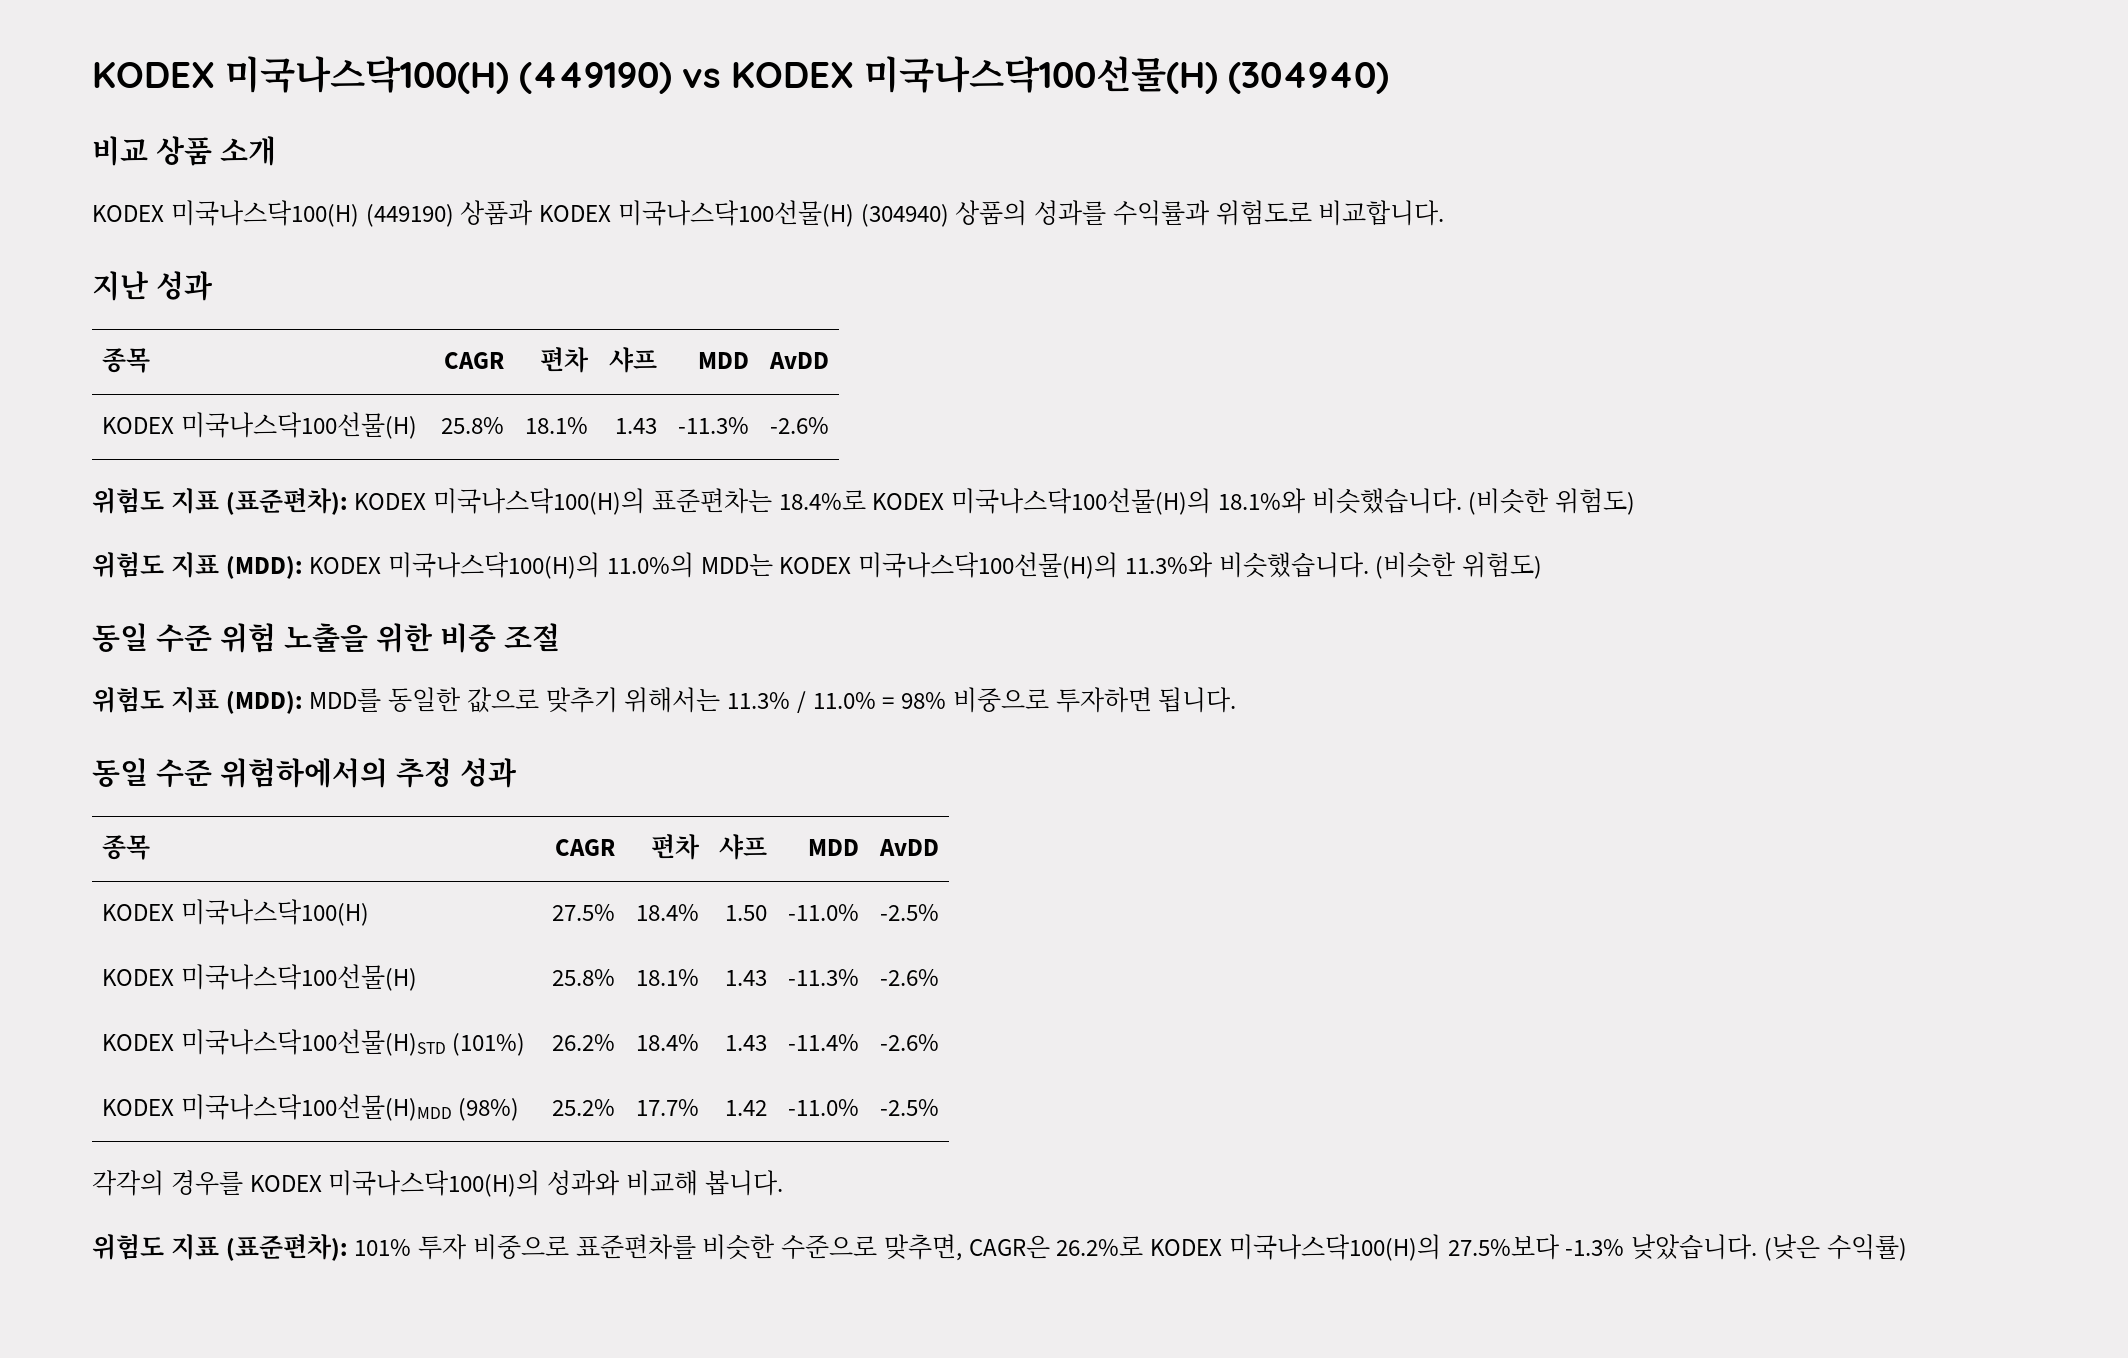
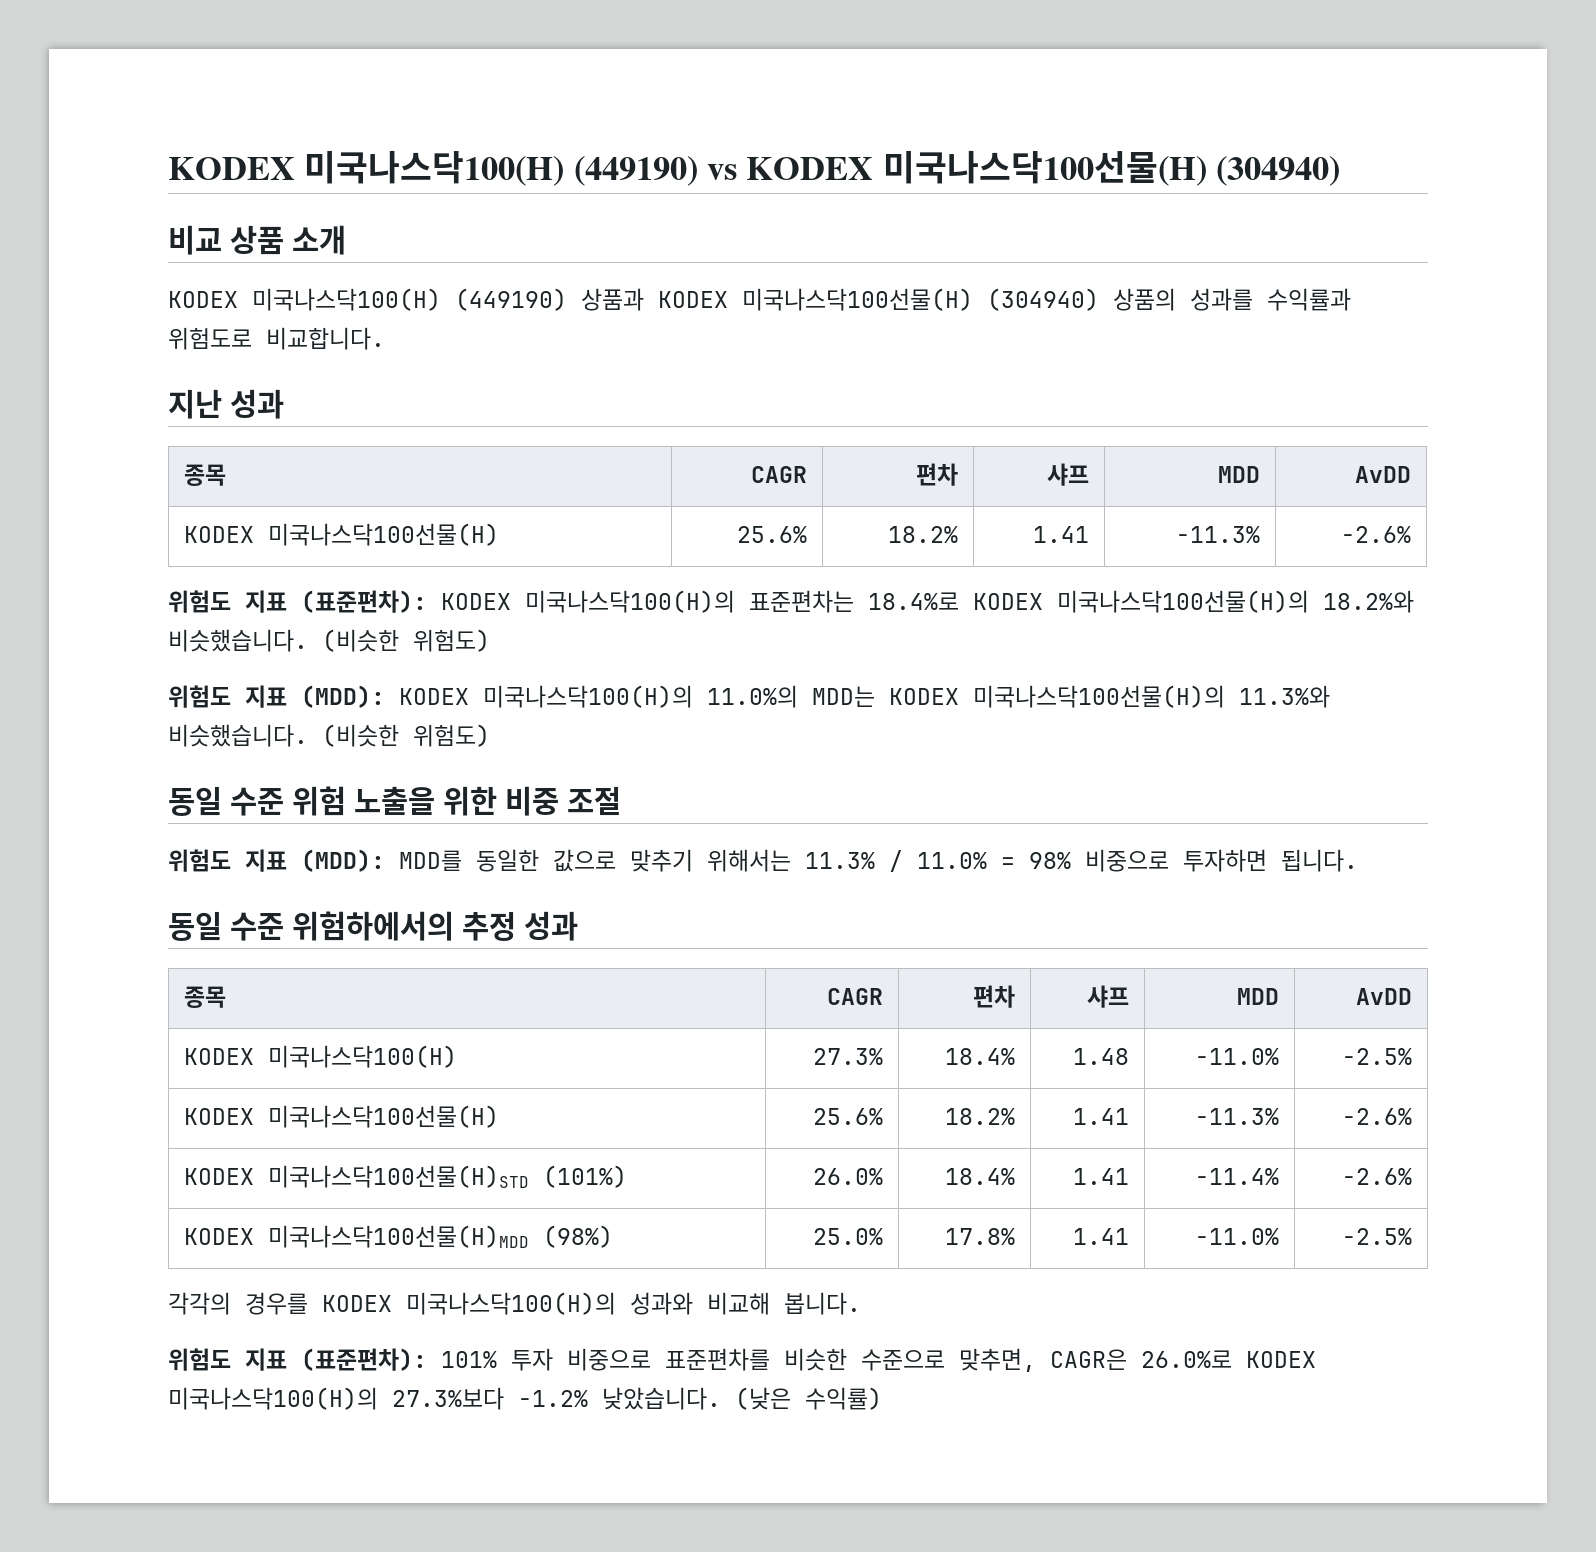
[441,417,505,434] [525,417,589,434] [615,418,658,434] 25.8% | 18.1% | 1.43 -> [737,526,808,543] [888,526,959,543] [1033,526,1090,543] 25.6% | 18.2% | 1.41
[1217,488,1306,514] 18.1%와 -> [1323,590,1414,613] 18.2%와
[552,904,616,921] [636,904,700,921] [725,905,768,921] 27.5% | 18.4% | 1.50 -> [813,1048,884,1065] [945,1048,1016,1065] [1073,1048,1130,1065] 27.3% | 18.4% | 1.48
[552,969,616,986] [636,969,700,986] [725,970,768,986] 25.8% | 18.1% | 1.43 -> [813,1108,884,1125] [945,1108,1016,1125] [1073,1108,1130,1125] 25.6% | 18.2% | 1.41
[552,1034,616,1051] [636,1034,700,1051] [725,1035,768,1051] 26.2% | 18.4% | 1.43 -> [813,1168,884,1185] [945,1168,1016,1185] [1073,1168,1130,1185] 26.0% | 18.4% | 1.41
[552,1099,616,1116] [636,1099,700,1116] [725,1100,768,1116] 25.2% | 17.7% | 1.42 -> [813,1228,884,1245] [945,1228,1016,1245] [1073,1228,1130,1245] 25.0% | 17.8% | 1.41
[1056,1234,1625,1261] 26.2%로 KODEX 미국나스닥100(H)의 27.5%보다 -1.3% -> [1141,1350,1316,1368] [168,1387,588,1410] 26.0%로 KODEX 미국나스닥100(H)의 27.3%보다 -1.2%

